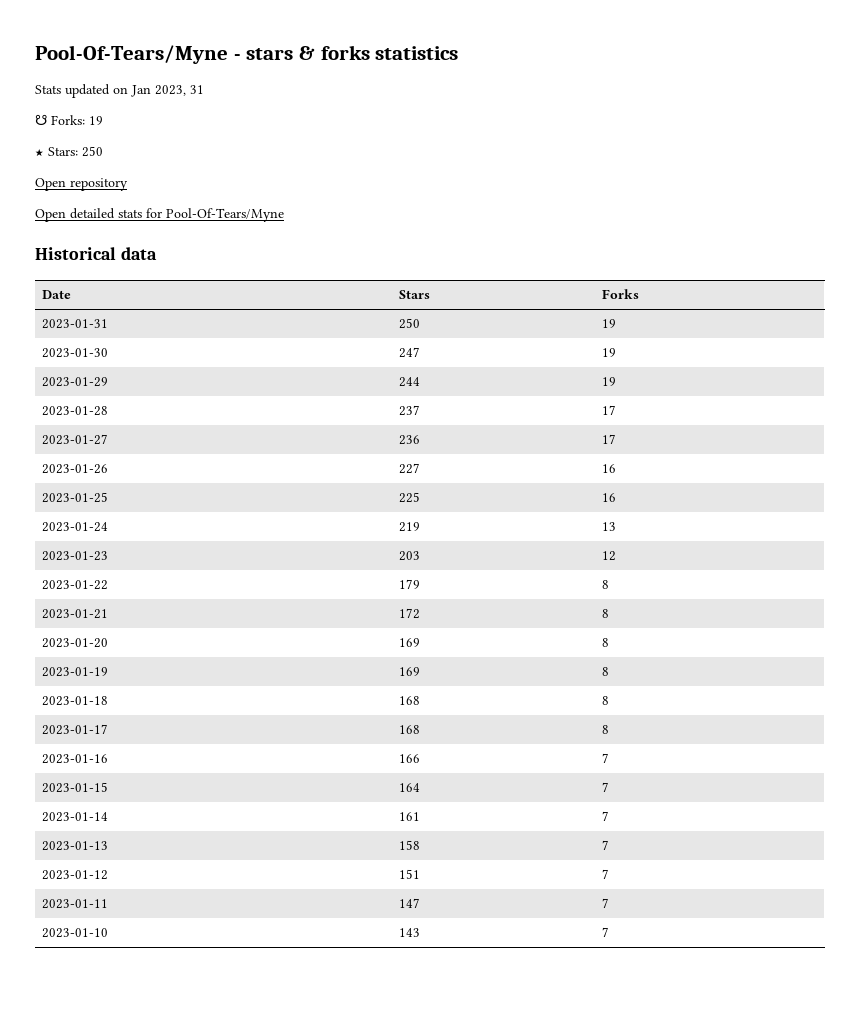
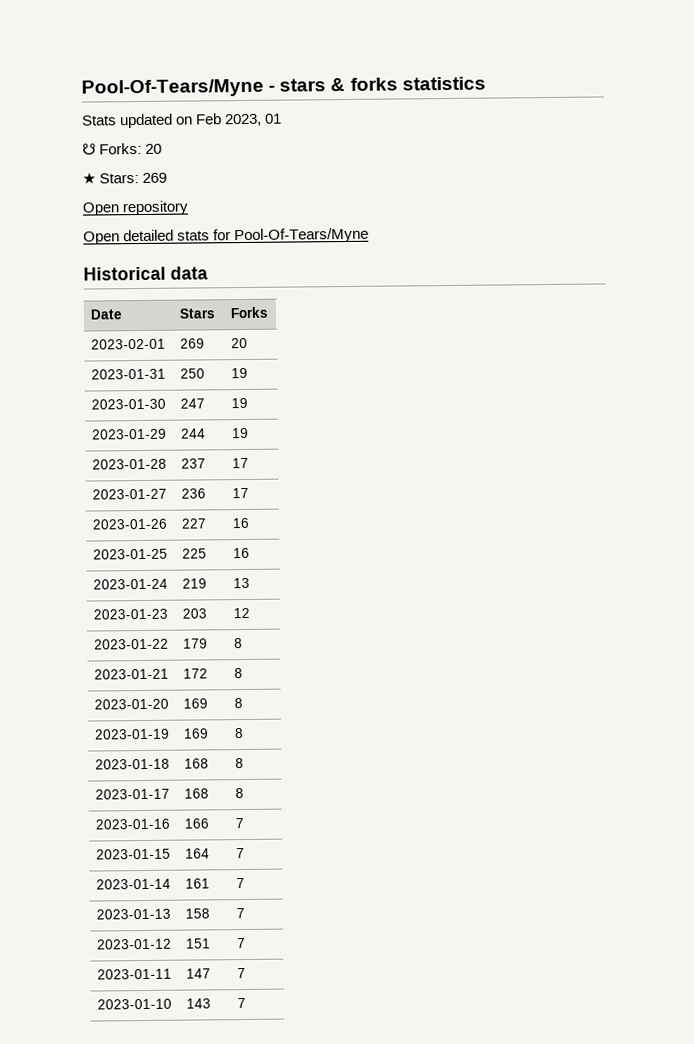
[131,85,204,97] Jan 2023, 31 -> [195,113,283,127] Feb 2023, 01
[89,116,103,125] 19 -> [145,143,163,154] 20
[82,146,103,157] 250 -> [142,172,168,183] 269
(639, 294) none -> [91,338,167,350] [180,338,206,349] [231,337,249,349] // 2023-02-01 | 269 | 20

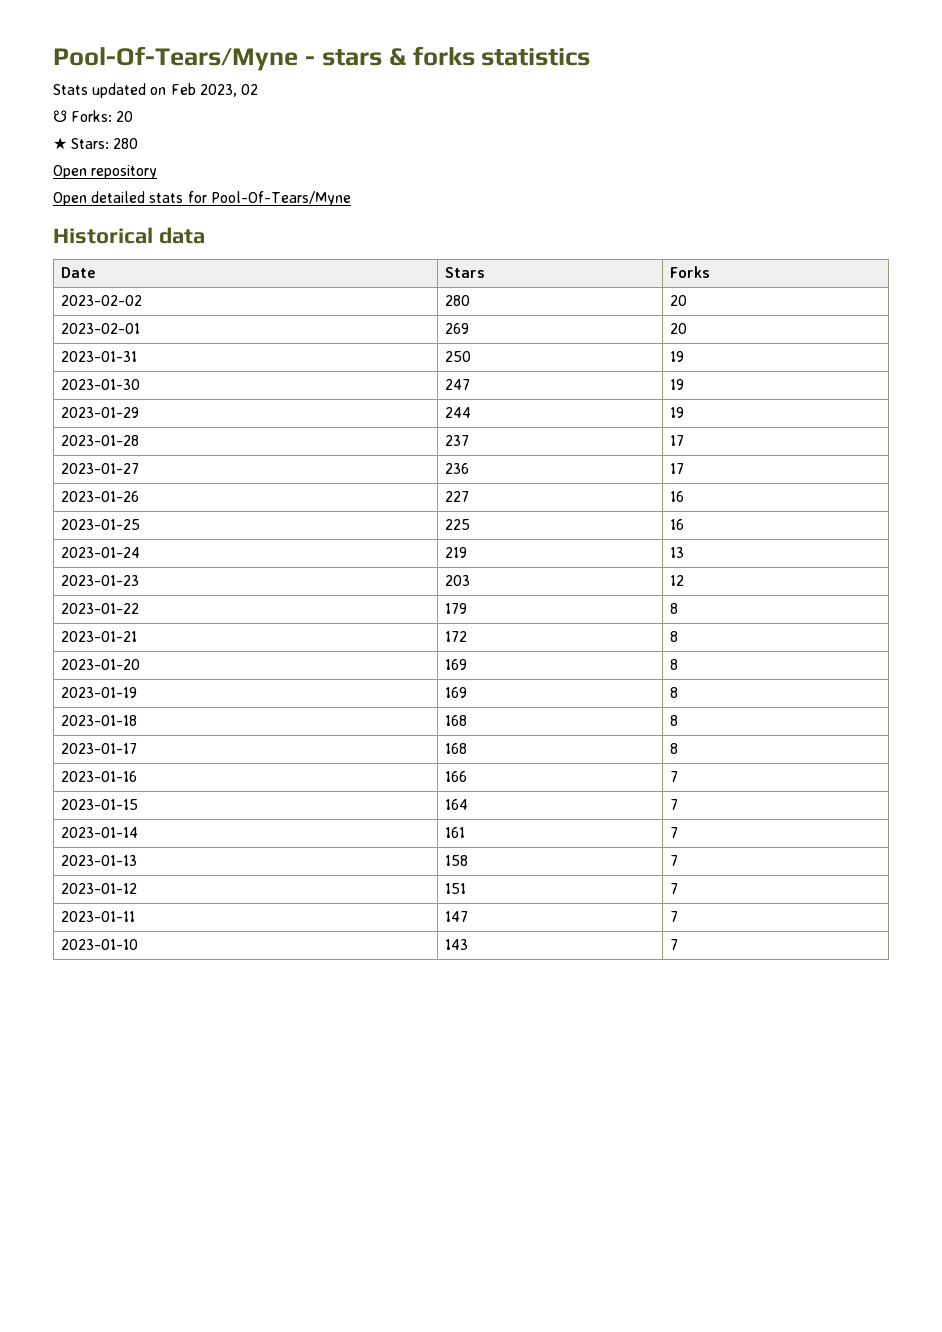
[265,113,283,124] 01 -> [240,84,258,95] 02
[142,172,168,183] 269 -> [113,138,139,149] 280
(270, 312) none -> [61,295,143,306] [445,295,471,306] [670,295,688,306] // 2023-02-02 | 280 | 20

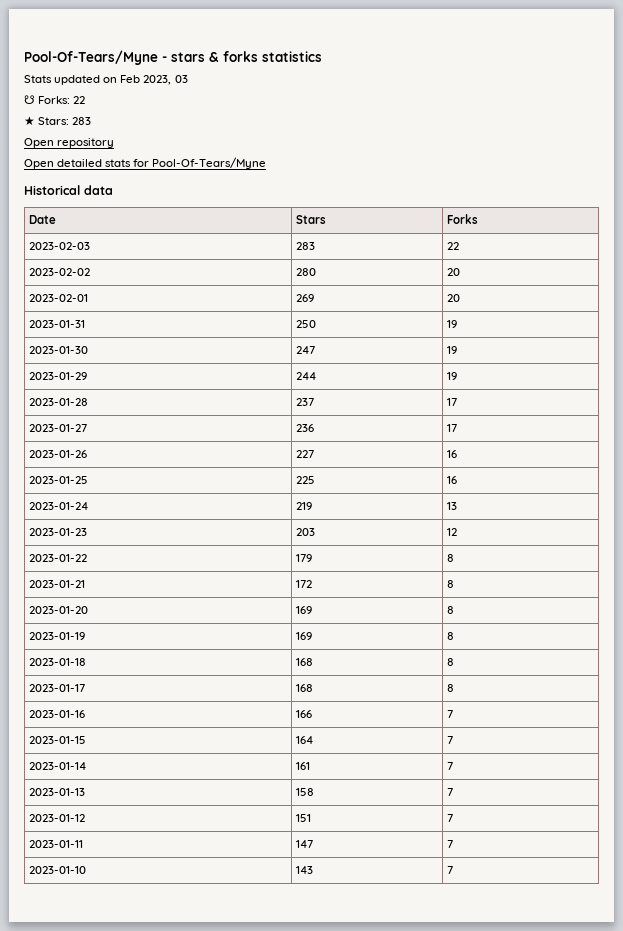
[240,84,258,95] 02 -> [174,75,188,83] 03
[116,111,134,122] 20 -> [73,96,86,104] 22
[113,138,139,149] 280 -> [72,117,92,125] 283
(711, 272) none -> [28,242,90,250] [295,242,315,250] [446,242,459,250] // 2023-02-03 | 283 | 22

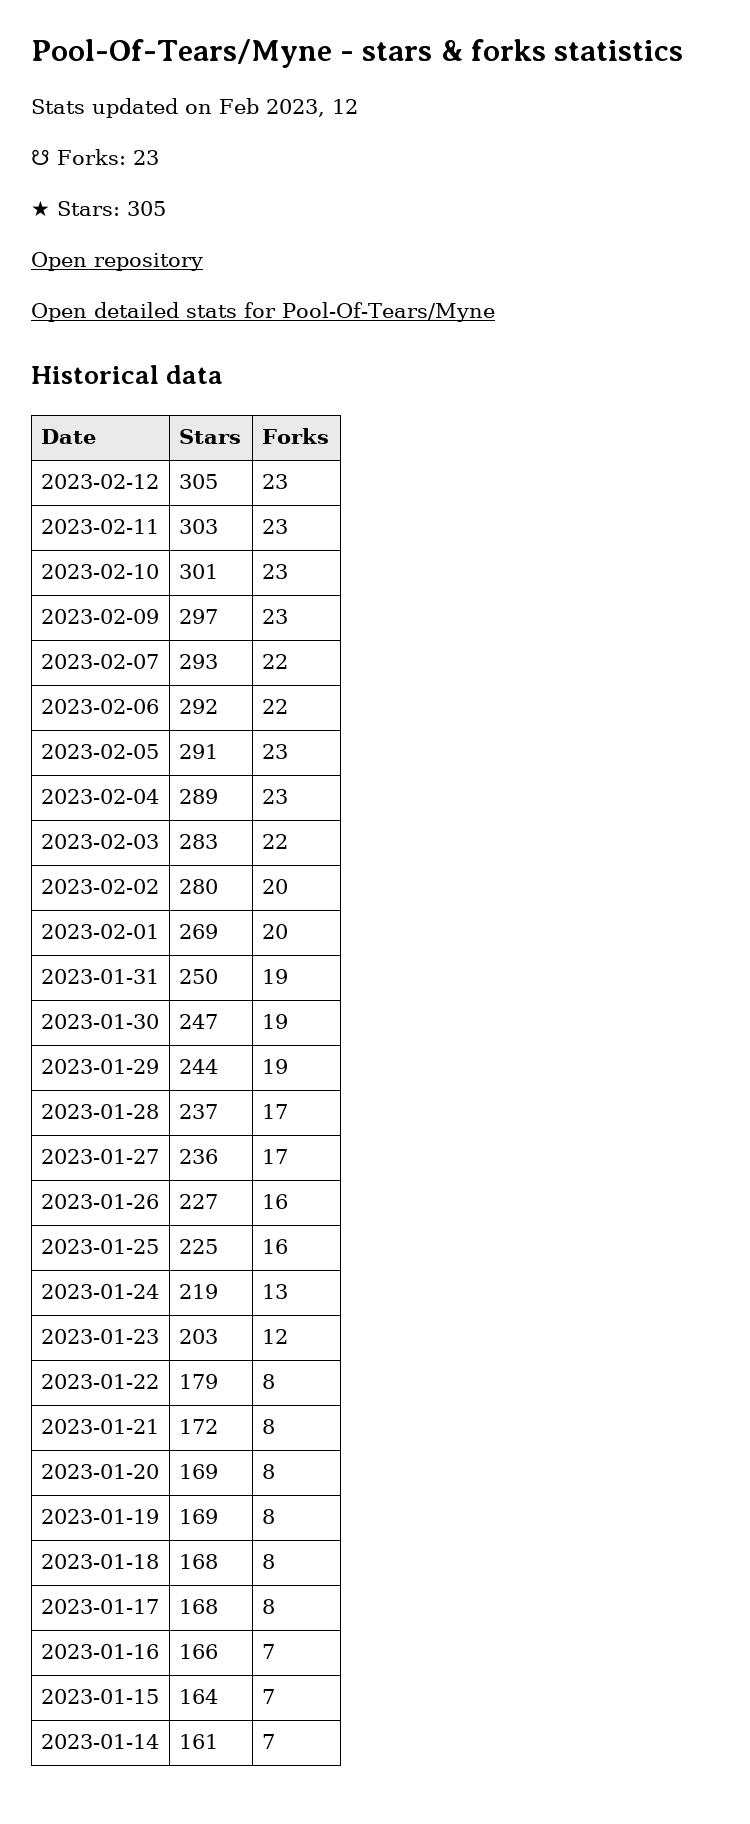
[174,75,188,83] 03 -> [331,99,358,114] 12
[73,96,86,104] 22 -> [132,150,159,165] 23
[72,117,92,125] 283 -> [127,201,166,216] 305
(478, 219) none -> [40,474,159,489] [178,474,218,489] [261,474,288,489] [40,519,159,534] [178,519,218,534] [261,519,288,534] [40,564,159,579] [178,564,218,579] [261,564,288,579] [40,609,159,624] [178,609,218,624] [261,609,288,624] [40,654,159,669] [178,654,218,669] [261,654,288,669] [40,699,159,714] [178,699,218,714] [261,699,288,714] [40,744,159,759] [178,744,218,759] [261,744,288,759] [40,789,159,804] [178,789,218,804] [261,789,288,804] // 2023-02-12 | 305 | 23 // 2023-02-11 | 303 | 23 // 2023-02-10 | 301 | 23 // 2023-02-09 | 297 | 23 // 2023-02-07 | 293 | 22 // 2023-02-06 | 292 | 22 // 2023-02-05 | 291 | 23 // 2023-02-04 | 289 | 23
[28,788,85,796] [295,788,314,796] [446,788,453,796] [28,814,85,822] [295,814,311,822] [446,814,453,822] [28,840,83,848] [295,840,313,848] [446,840,453,848] [28,866,86,874] [295,866,313,874] [446,866,453,874] // 2023-01-13 | 158 | 7 // 2023-01-12 | 151 | 7 // 2023-01-11 | 147 | 7 // 2023-01-10 | 143 | 7 -> (275, 1741) none

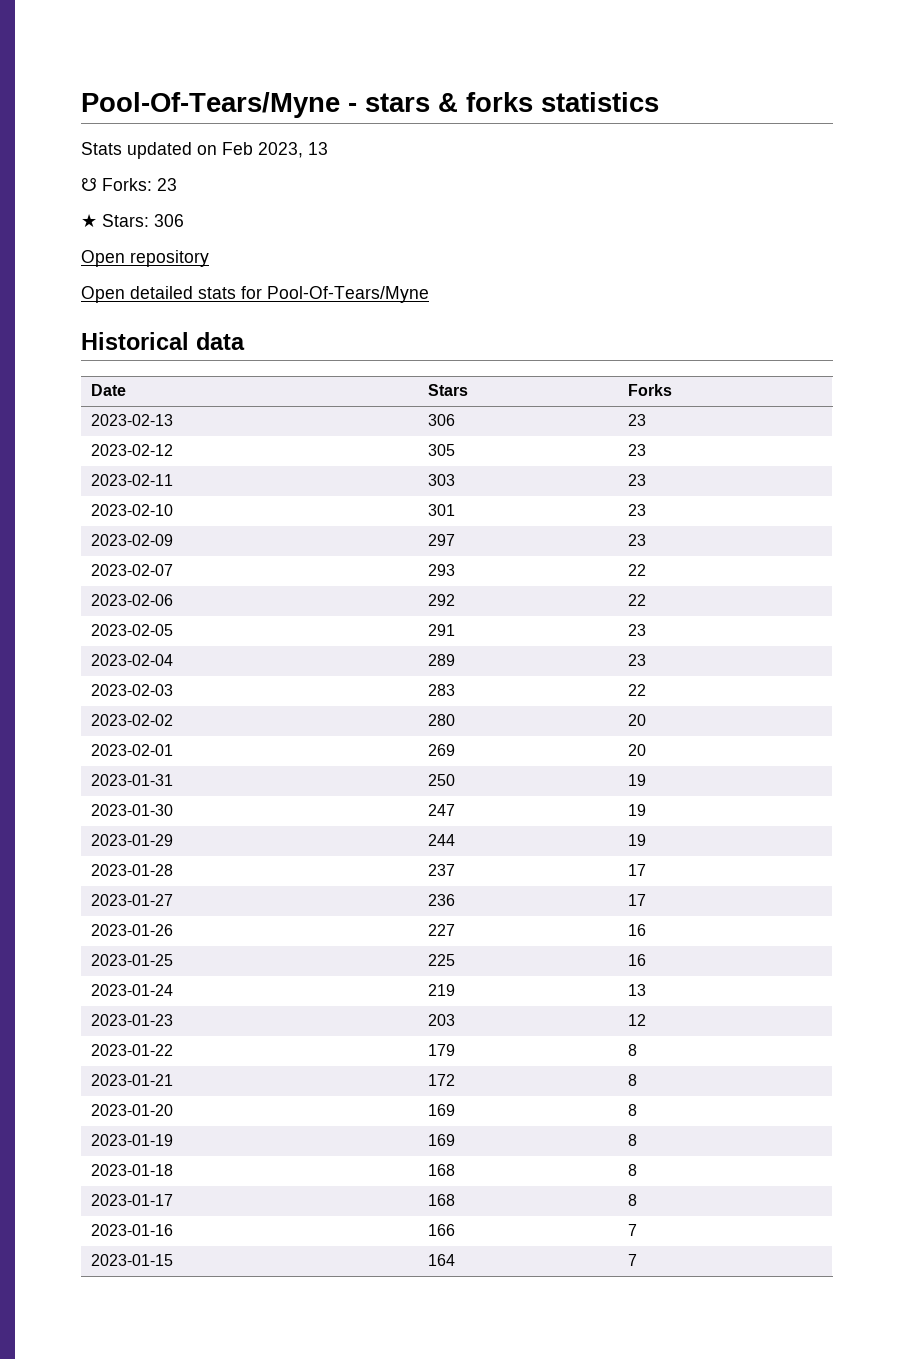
[331,99,358,114] 12 -> [308,142,328,155] 13
[127,201,166,216] 305 -> [154,214,184,227] 306
(329, 436) none -> [91,414,174,426] [428,414,456,426] [628,414,647,426] // 2023-02-13 | 306 | 23
[40,1734,159,1749] [178,1734,218,1749] [261,1734,275,1749] // 2023-01-14 | 161 | 7 -> (638, 1260) none

